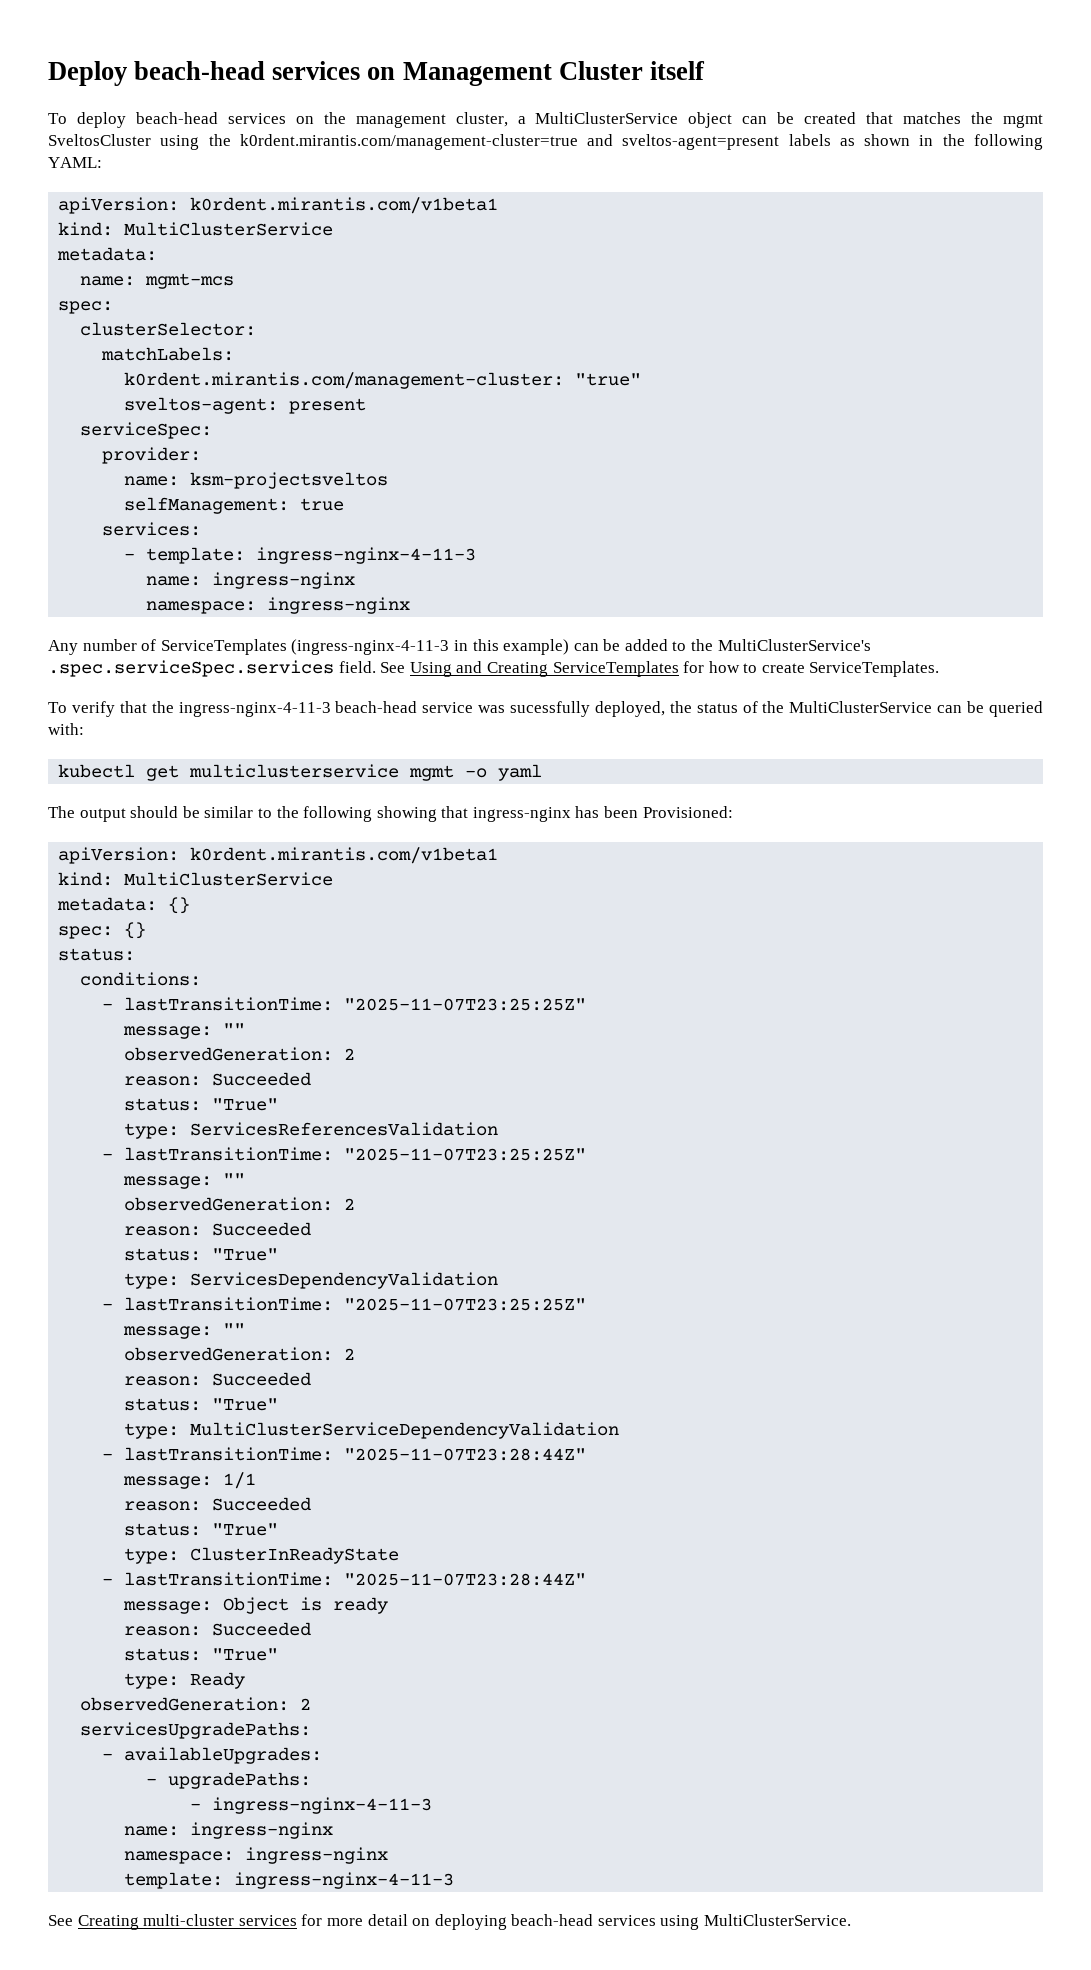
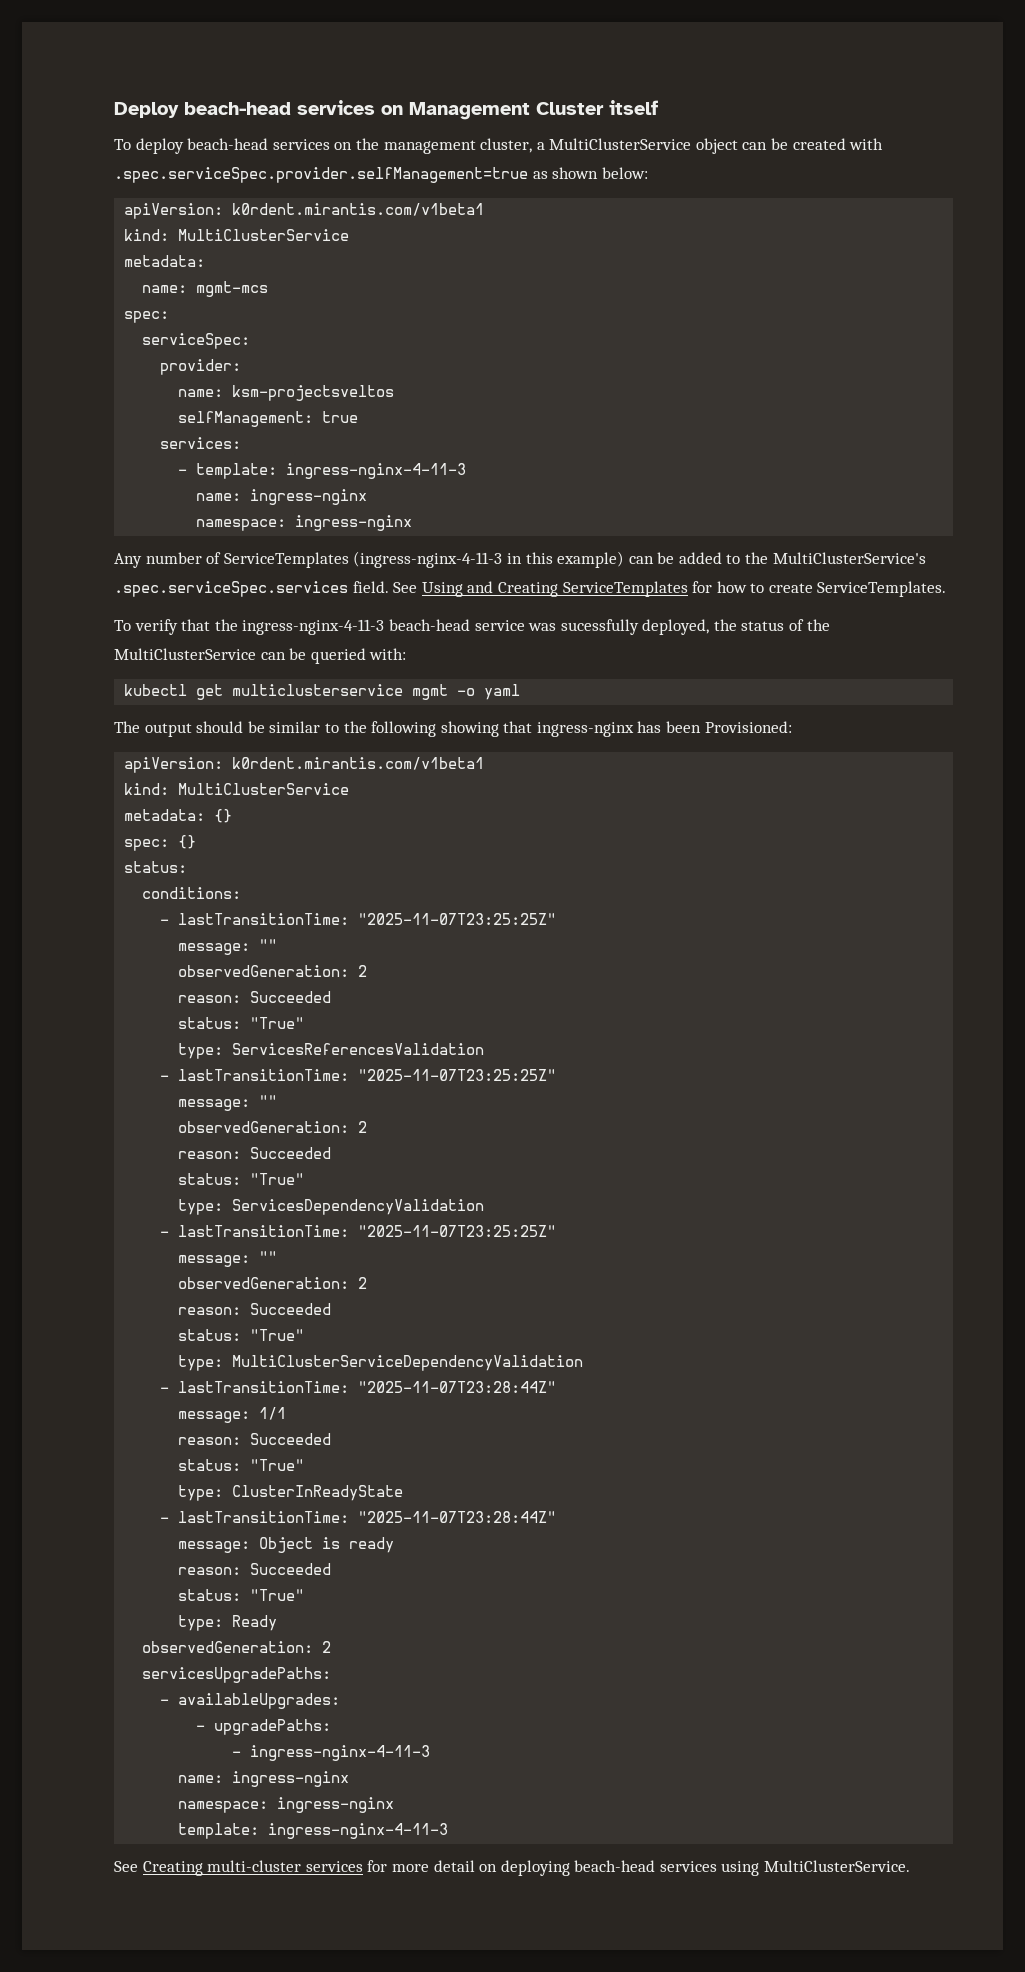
[866,112,1043,128] [48,134,1043,150] [48,157,102,168] that matches the mgmt SveltosCluster using the k0rdent.mirantis.com/management-cluster=true and sveltos-agent=present labels as shown in the following YAML: -> [849,138,884,150] [114,167,648,183] with .spec.serviceSpec.provider.selfManagement=true as shown below:
[80,322,257,336] [101,347,235,361] [124,372,642,389] [124,397,367,414] // clusterSelector: // matchLabels: // k0rdent.mirantis.com/management-cluster: "true" // sveltos-agent: present -> (170, 317) none

